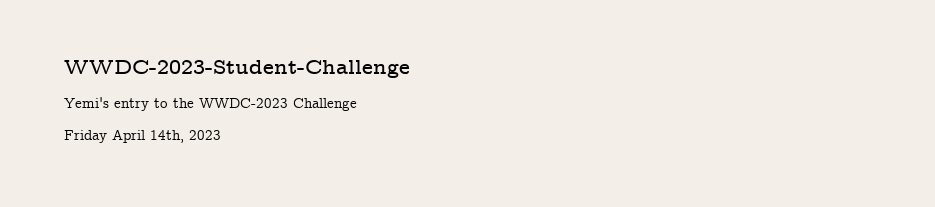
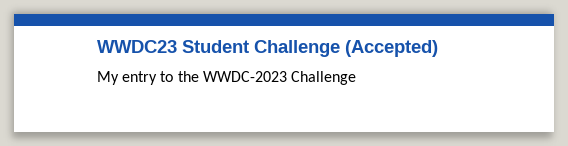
[64,60,410,78] [64,97,109,108] WWDC-2023-Student-Challenge // Yemi's -> [97,40,438,57] [97,71,119,85] WWDC23 Student Challenge (Accepted) // My
[64,129,221,143] // Friday April 14th, 2023 -> (356, 78) none

